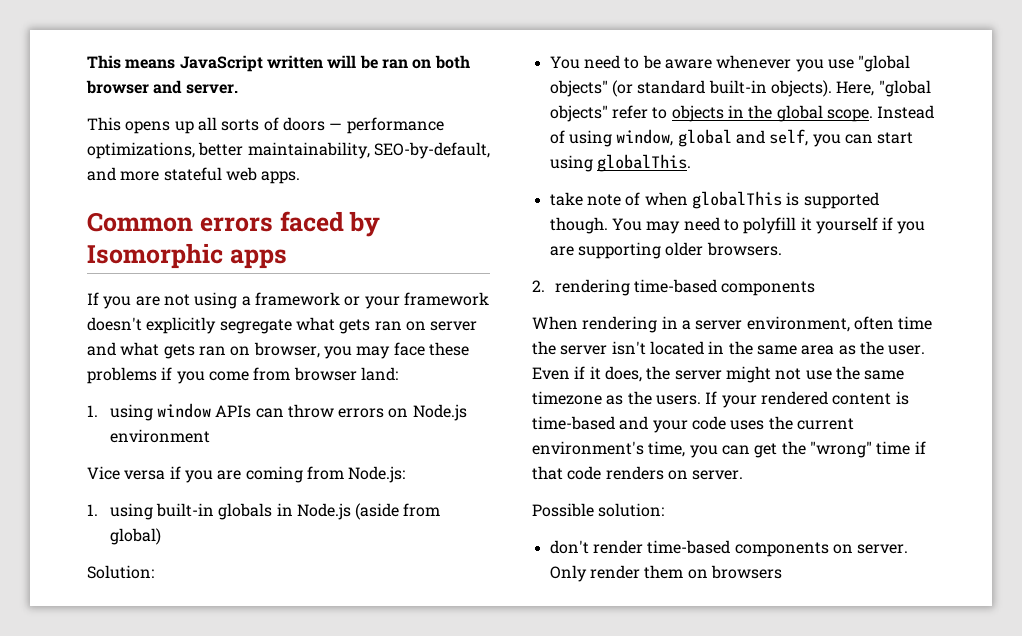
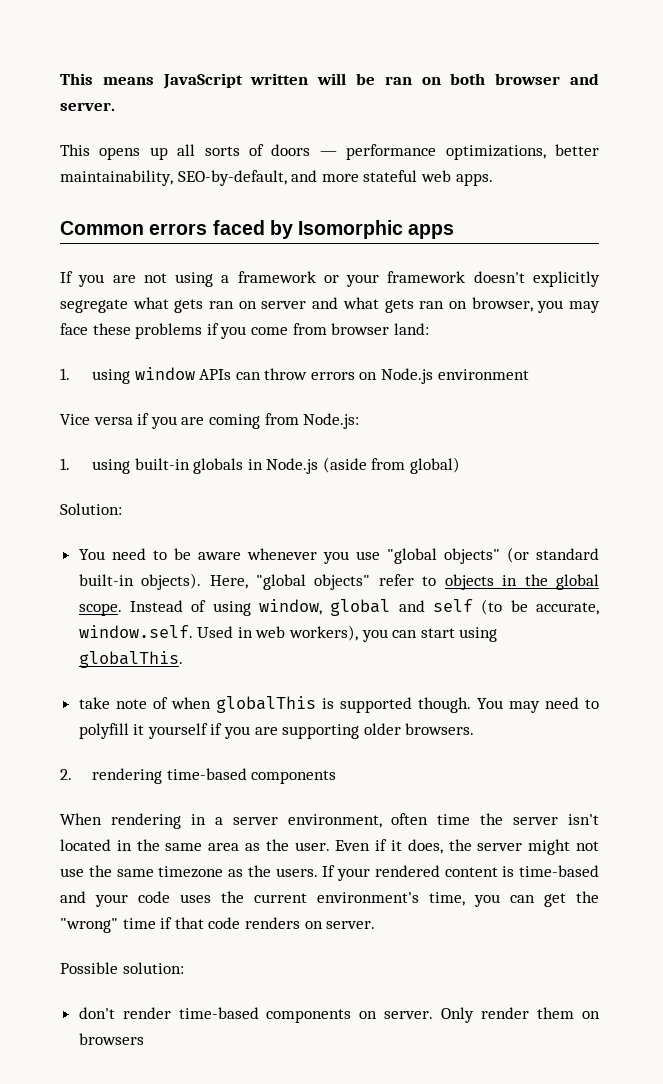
[769,129,809,146] self, -> [433,599,599,615] [78,625,359,641] self (to be accurate, window.self. Used in web workers),

